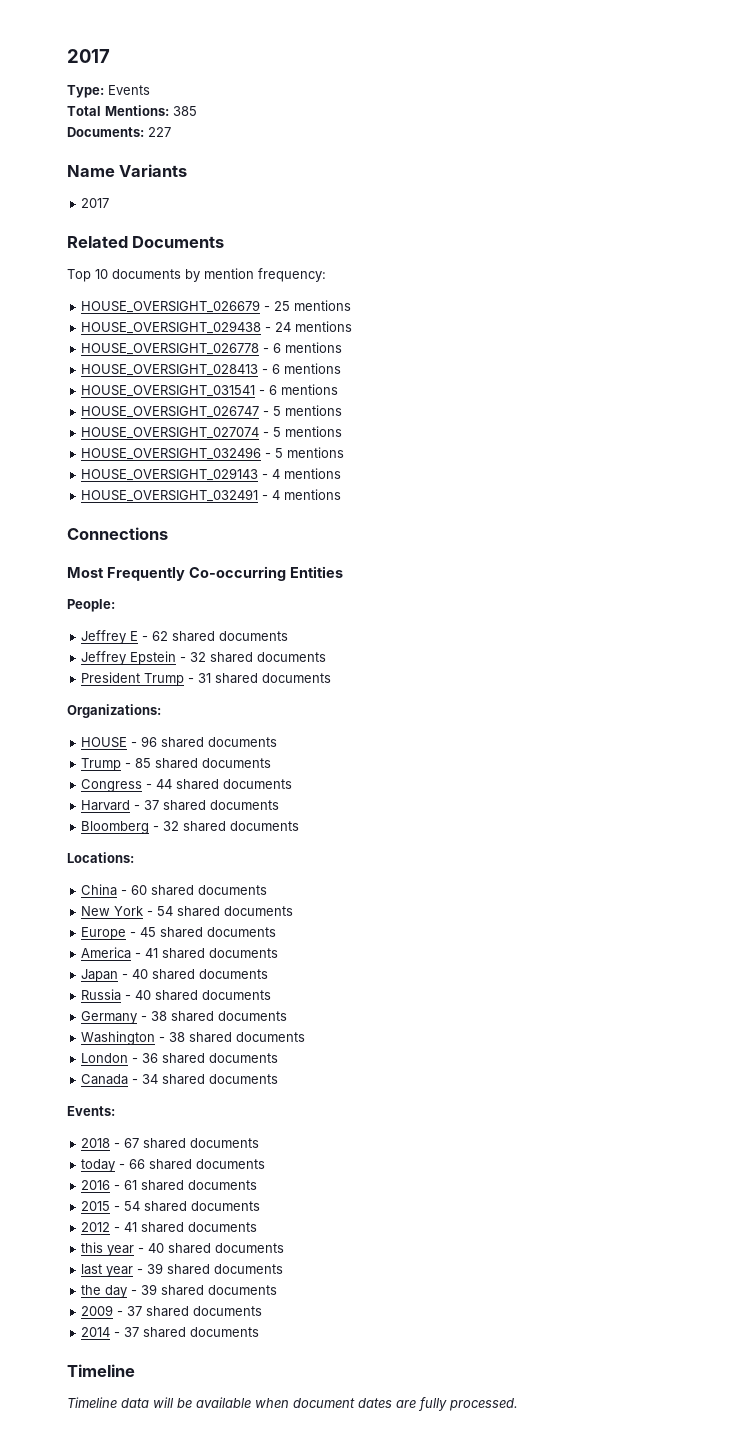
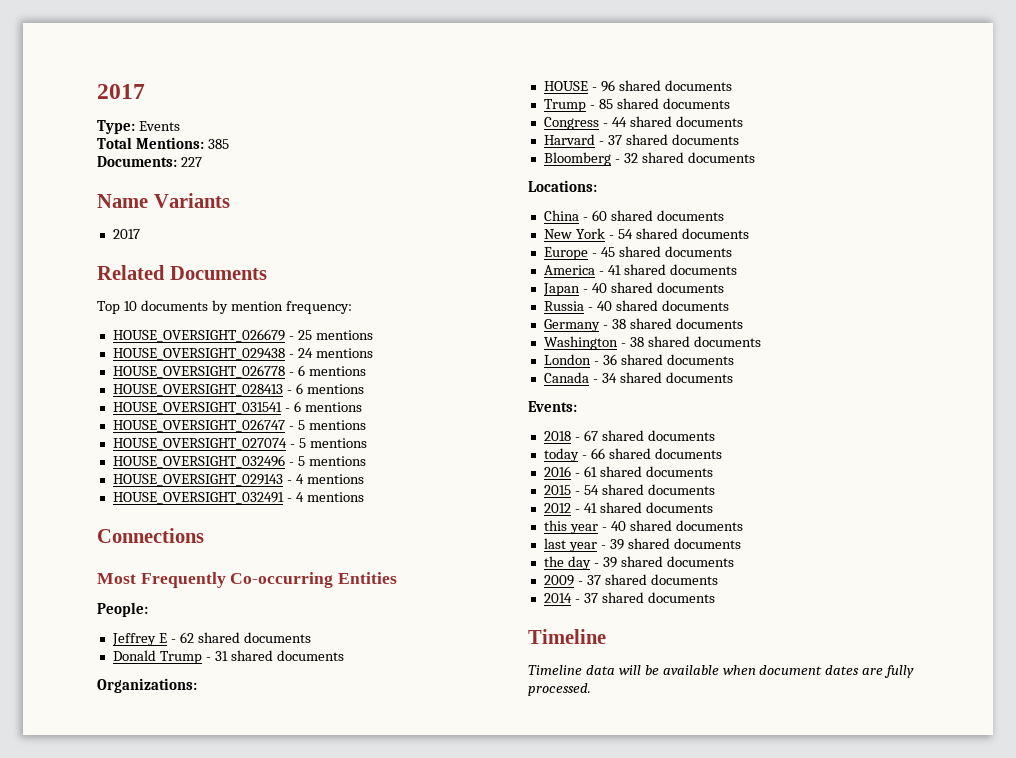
[81,651,327,665] [81,672,141,683] Jeffrey Epstein - 32 shared documents // President -> [112,650,156,661] Donald

